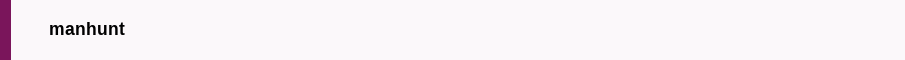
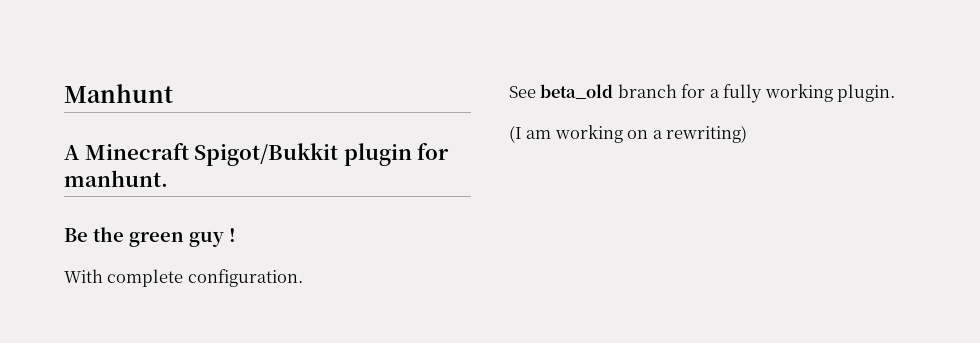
[49,22,125,35] manhunt -> [64,84,173,103] [64,143,450,166] [64,170,168,187] [64,227,236,247] [64,269,303,287] [509,84,896,103] [509,125,748,143] Manhunt // A Minecraft Spigot/Bukkit plugin for manhunt. // Be the green guy ! // With complete configuration. // See beta_old branch for a fully working plugin. // (I am working on a rewriting)

